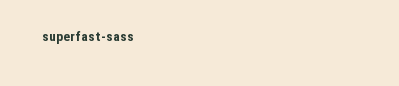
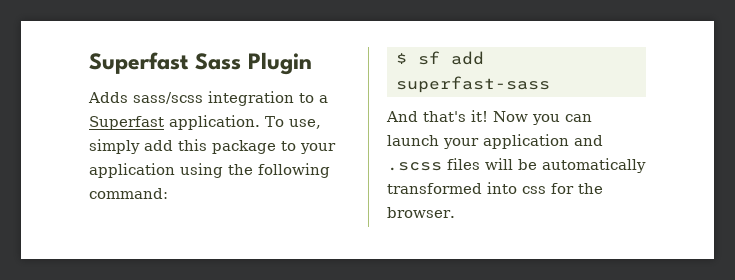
[42,31,134,44] superfast-sass -> [89,52,312,75] [88,91,328,106] [89,115,321,130] [89,139,336,154] [89,163,330,178] [89,188,168,199] [396,51,484,65] [396,76,550,93] [386,110,592,125] [387,134,603,149] [387,158,646,173] [387,182,603,194] [387,207,455,218] Superfast Sass Plugin // Adds sass/scss integration to a Superfast application. To use, simply add this package to your application using the following command: // $ sf add superfast-sass // And that's it! Now you can launch your application and .scss files will be automatically transformed into css for the browser.

